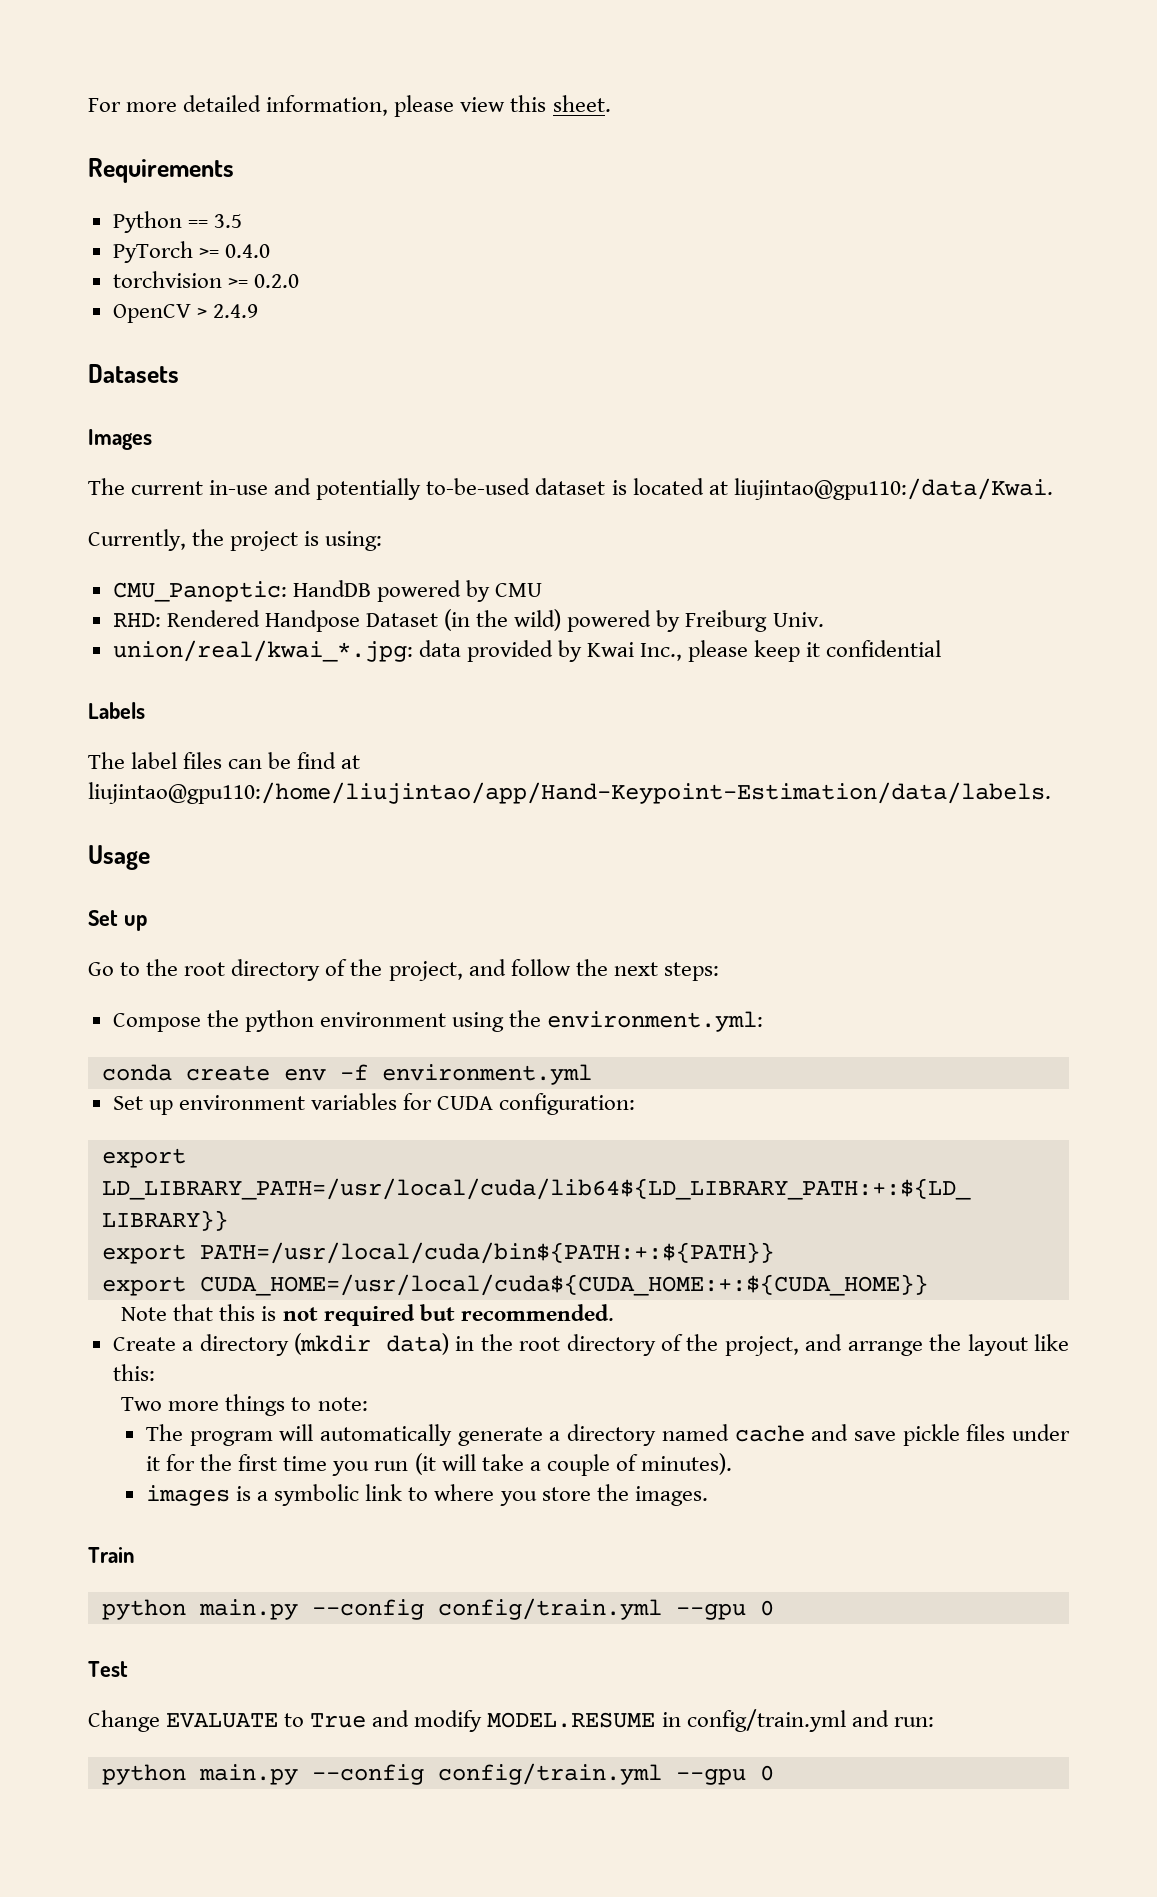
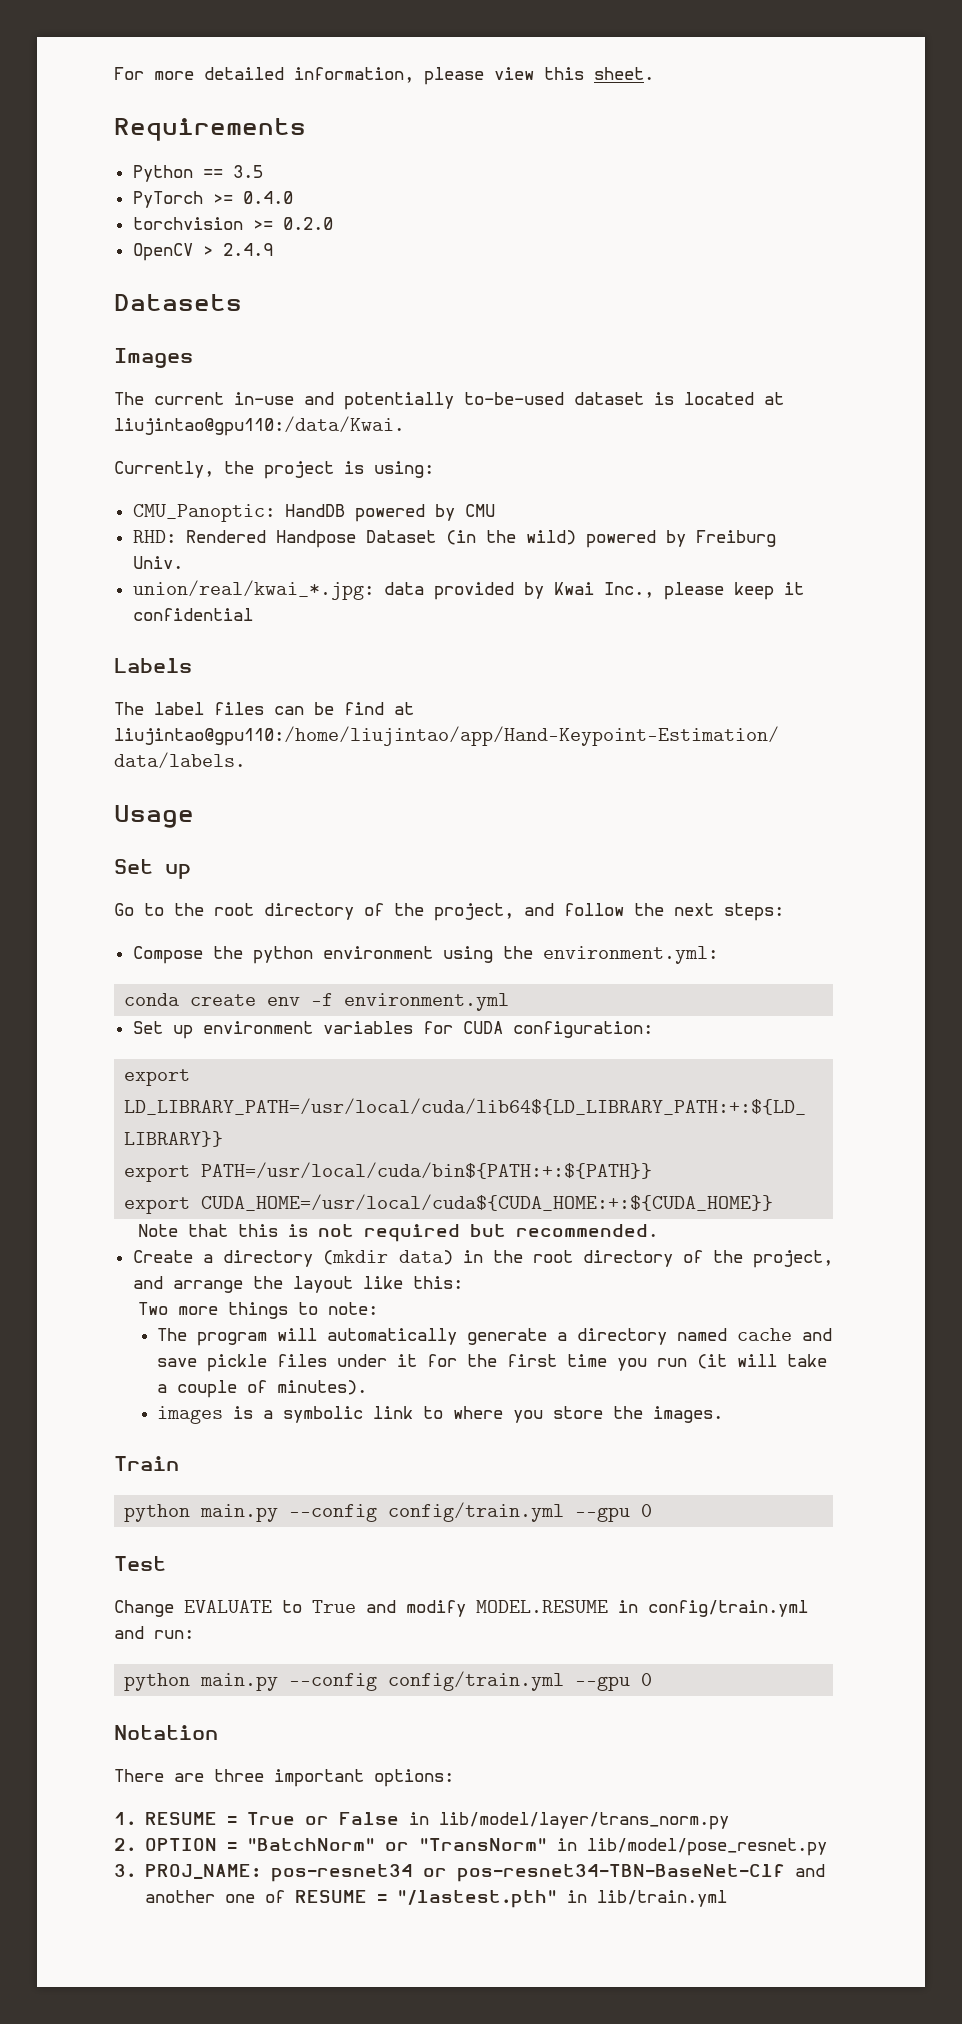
(774, 1773) none -> [114,1725,218,1740] [114,1769,454,1787] [114,1812,729,1830] [114,1838,827,1856] [114,1864,825,1882] [144,1890,727,1908] // Notation // There are three important options: // 1. RESUME = True or False in lib/model/layer/trans_norm.py // 2. OPTION = "BatchNorm" or "TransNorm" in lib/model/pose_resnet.py // 3. PROJ_NAME: pos-resnet34 or pos-resnet34-TBN-BaseNet-Clf and another one of RESUME = "/lastest.pth" in lib/train.yml

